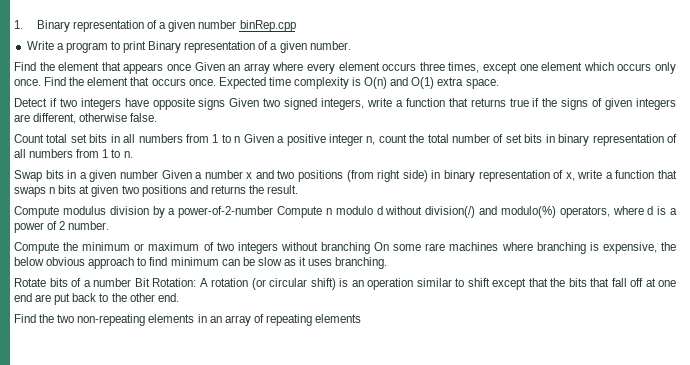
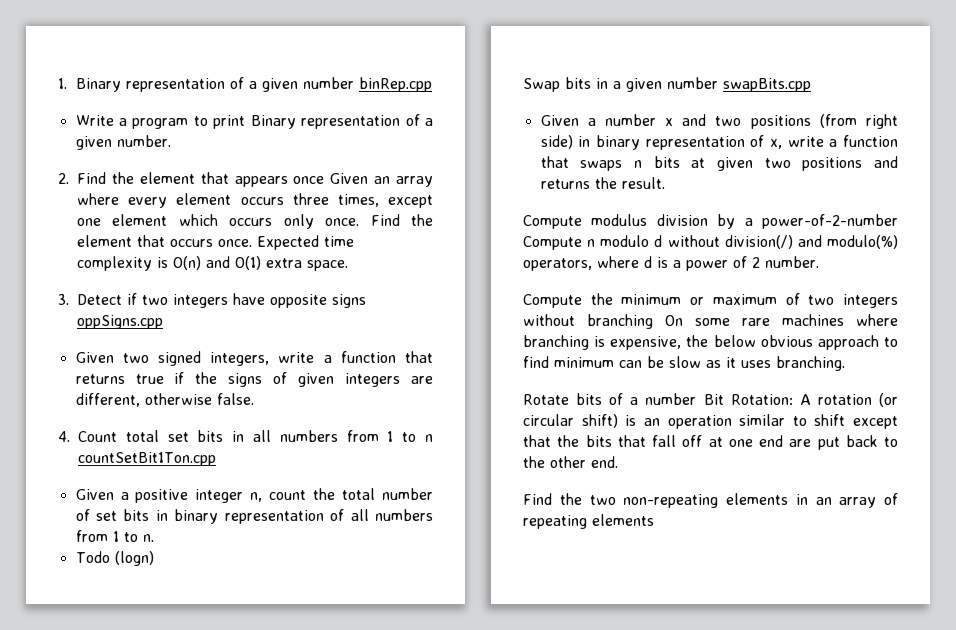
(351, 45) none -> [58,173,69,184] 2.
(499, 84) none -> [58,294,69,305] 3.
(226, 104) none -> [77,315,163,329] oppSigns.cpp //
(158, 117) none -> [58,431,70,442] 4.
(241, 139) none -> [78,452,216,466] countSetBit1Ton.cpp //
(133, 154) none -> [75,551,154,566] // Todo (logn)
(158, 174) none -> [723,78,811,92] swapBits.cpp //

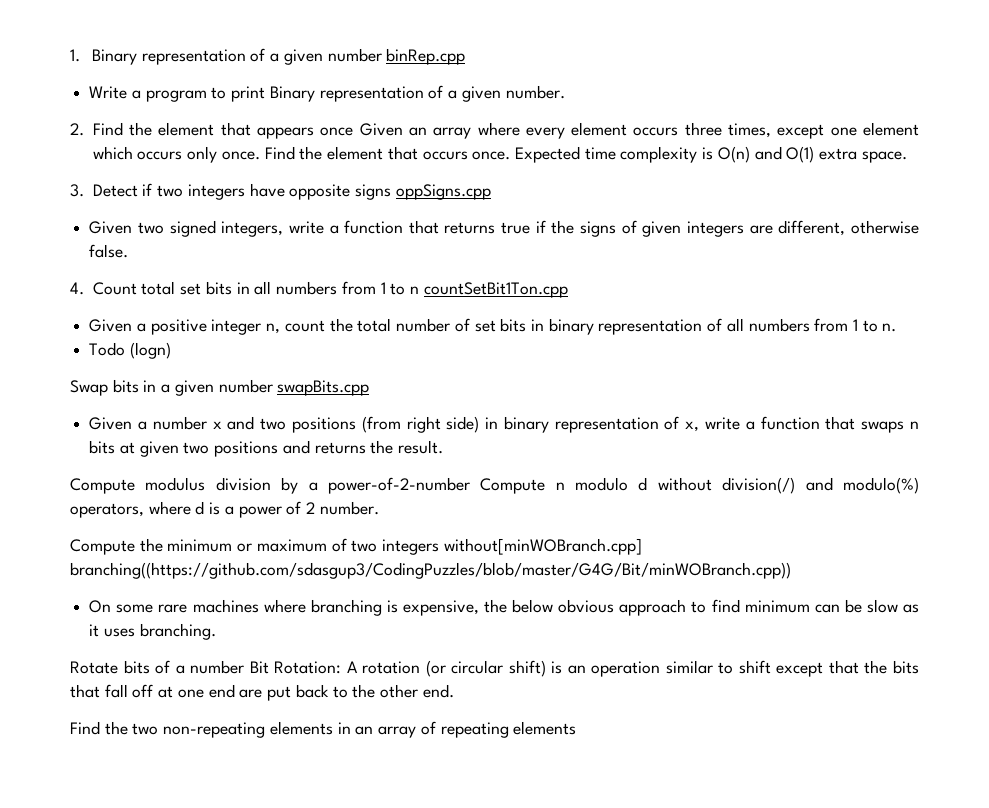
[523,314,653,329] without branching -> [443,538,642,555] [70,562,791,579] without[minWOBranch.cpp] branching((https://github.com/sdasgup3/CodingPuzzles/blob/master/G4G/Bit/minWOBranch.cpp)) //

